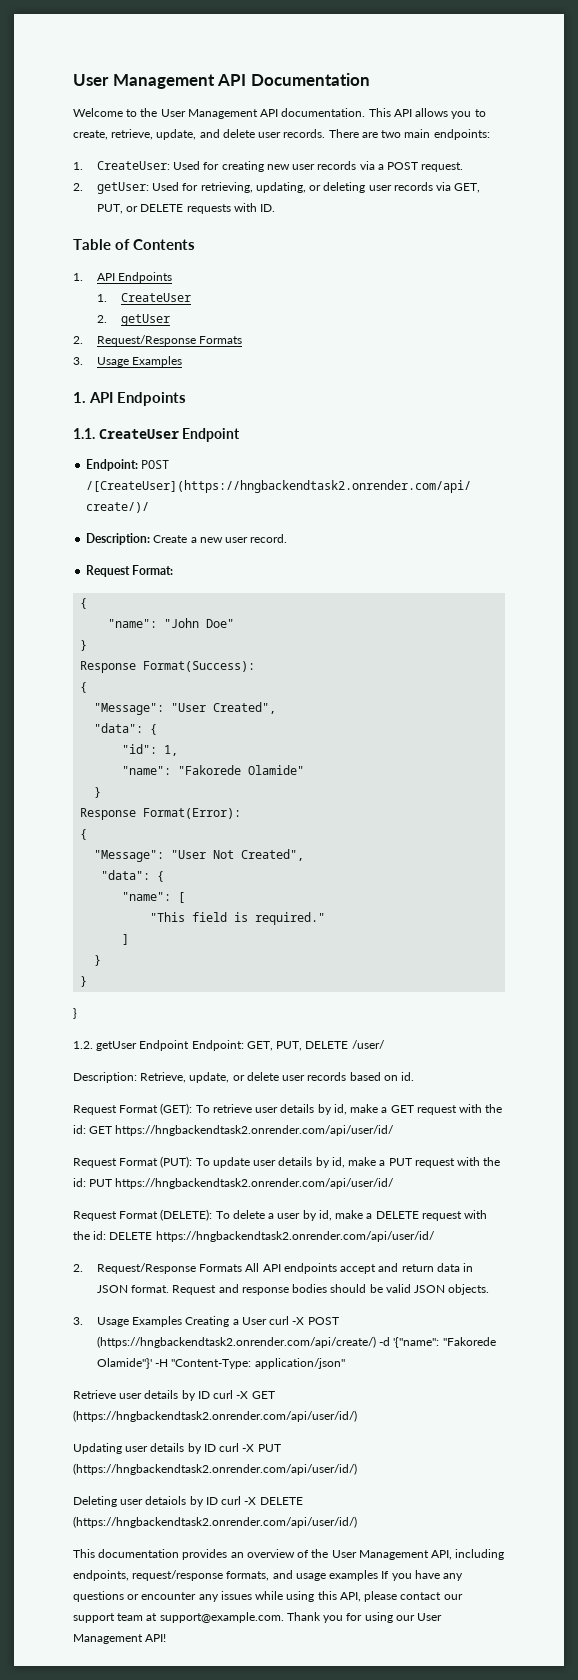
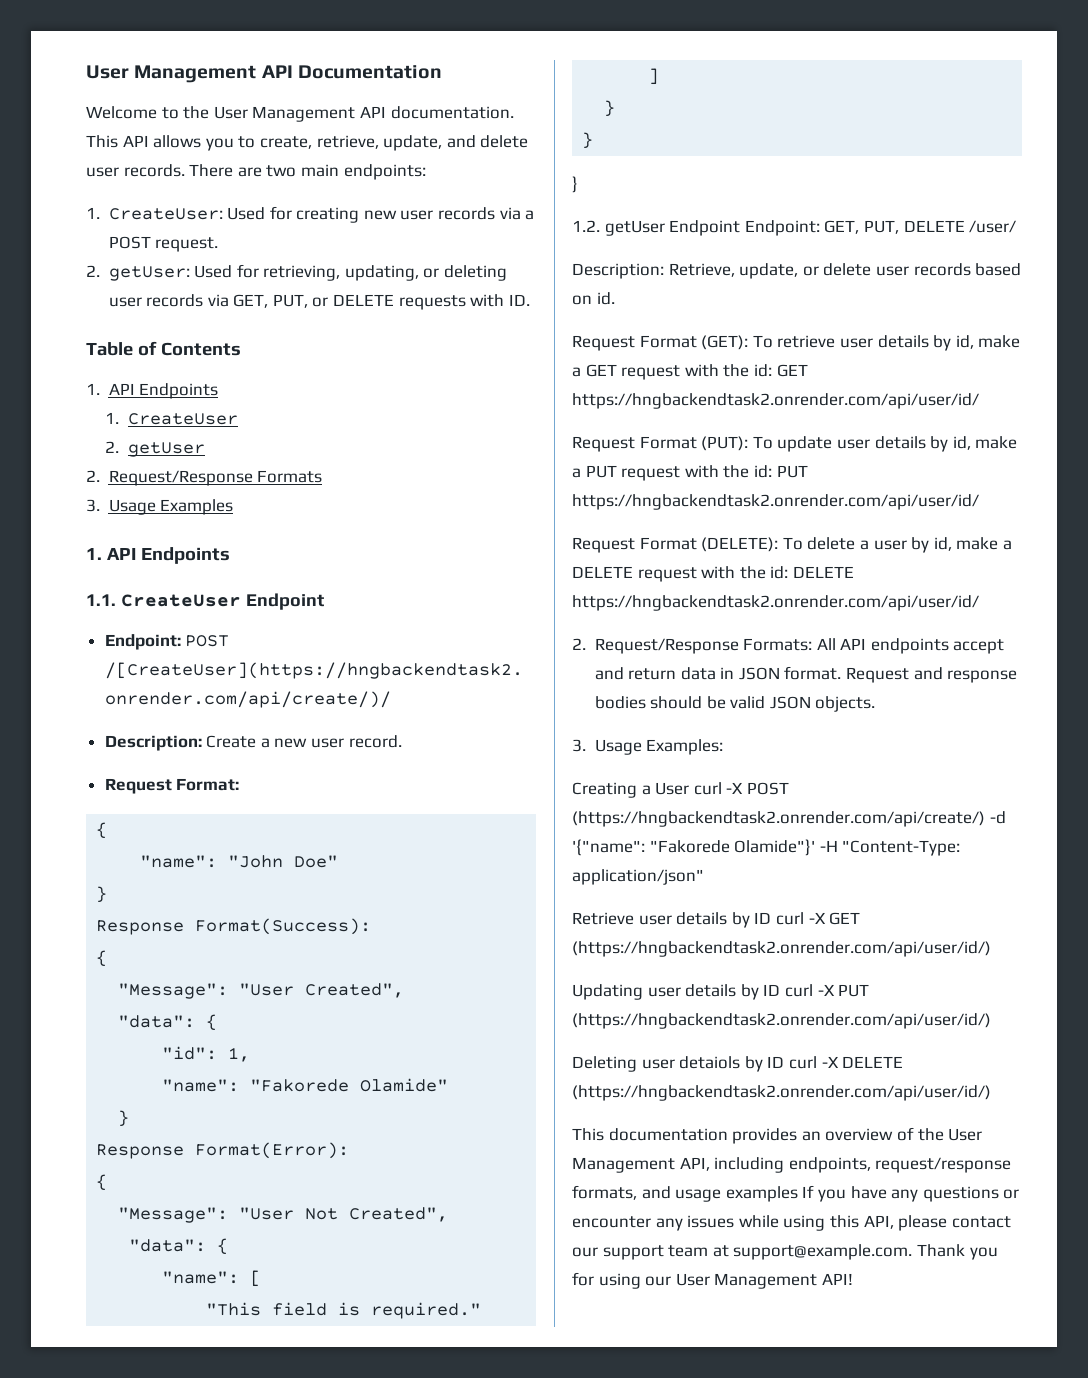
[199,1264,243,1272] Formats -> [743,638,813,651] Formats:
[132,1316,183,1327] Examples -> [646,739,724,755] Examples: //

